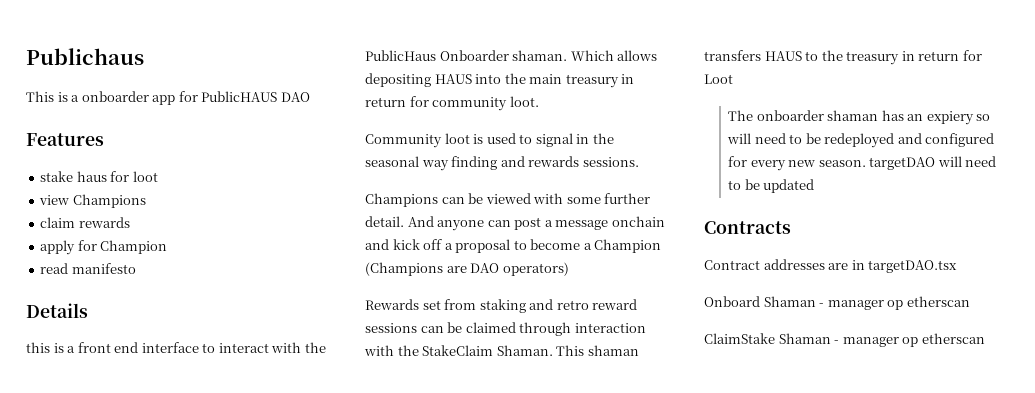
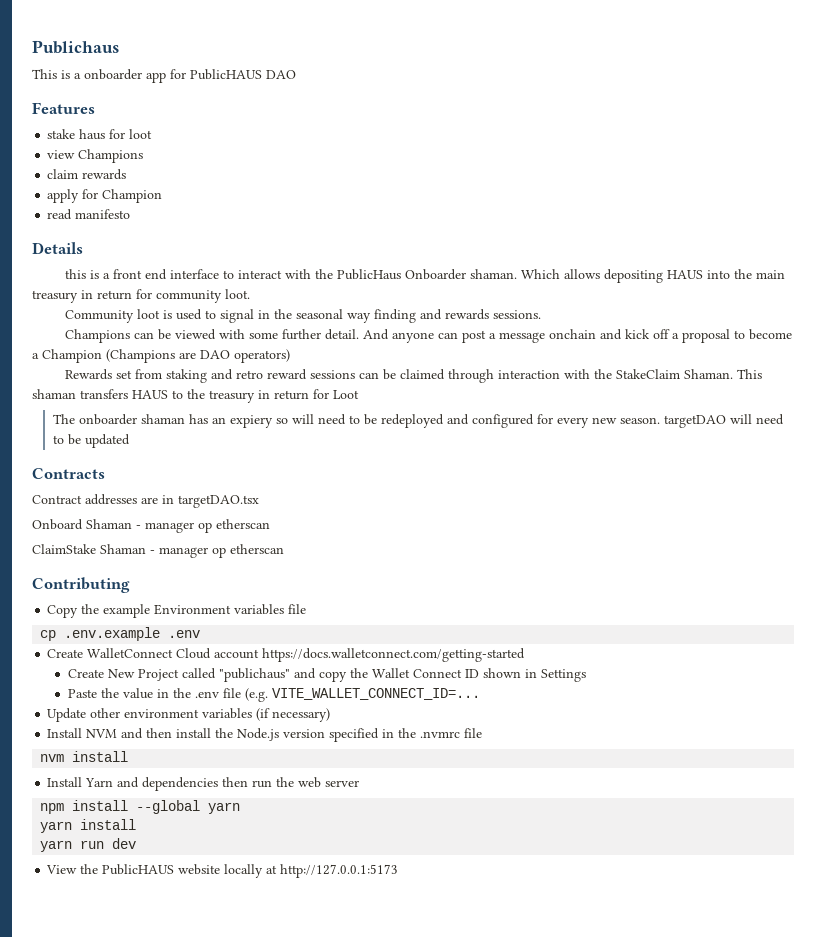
(985, 338) none -> [32,577,130,593] [47,604,307,618] [40,627,201,641] [47,648,526,662] [67,668,586,682] [67,688,480,702] [47,708,331,722] [47,728,483,742] [40,751,129,762] [47,777,360,791] [40,800,241,814] [40,819,137,833] [40,838,137,852] [46,864,399,878] // Contributing // Copy the example Environment variables file // cp .env.example .env // Create WalletConnect Cloud account https://docs.walletconnect.com/getting-started // Create New Project called "publichaus" and copy the Wallet Connect ID shown in Settings // Paste the value in the .env file (e.g. VITE_WALLET_CONNECT_ID=... // Update other environment variables (if necessary) // Install NVM and then install the Node.js version specified in the .nvmrc file // nvm install // Install Yarn and dependencies then run the web server // npm install --global yarn // yarn install // yarn run dev // View the PublicHAUS website locally at http://127.0.0.1:5173

